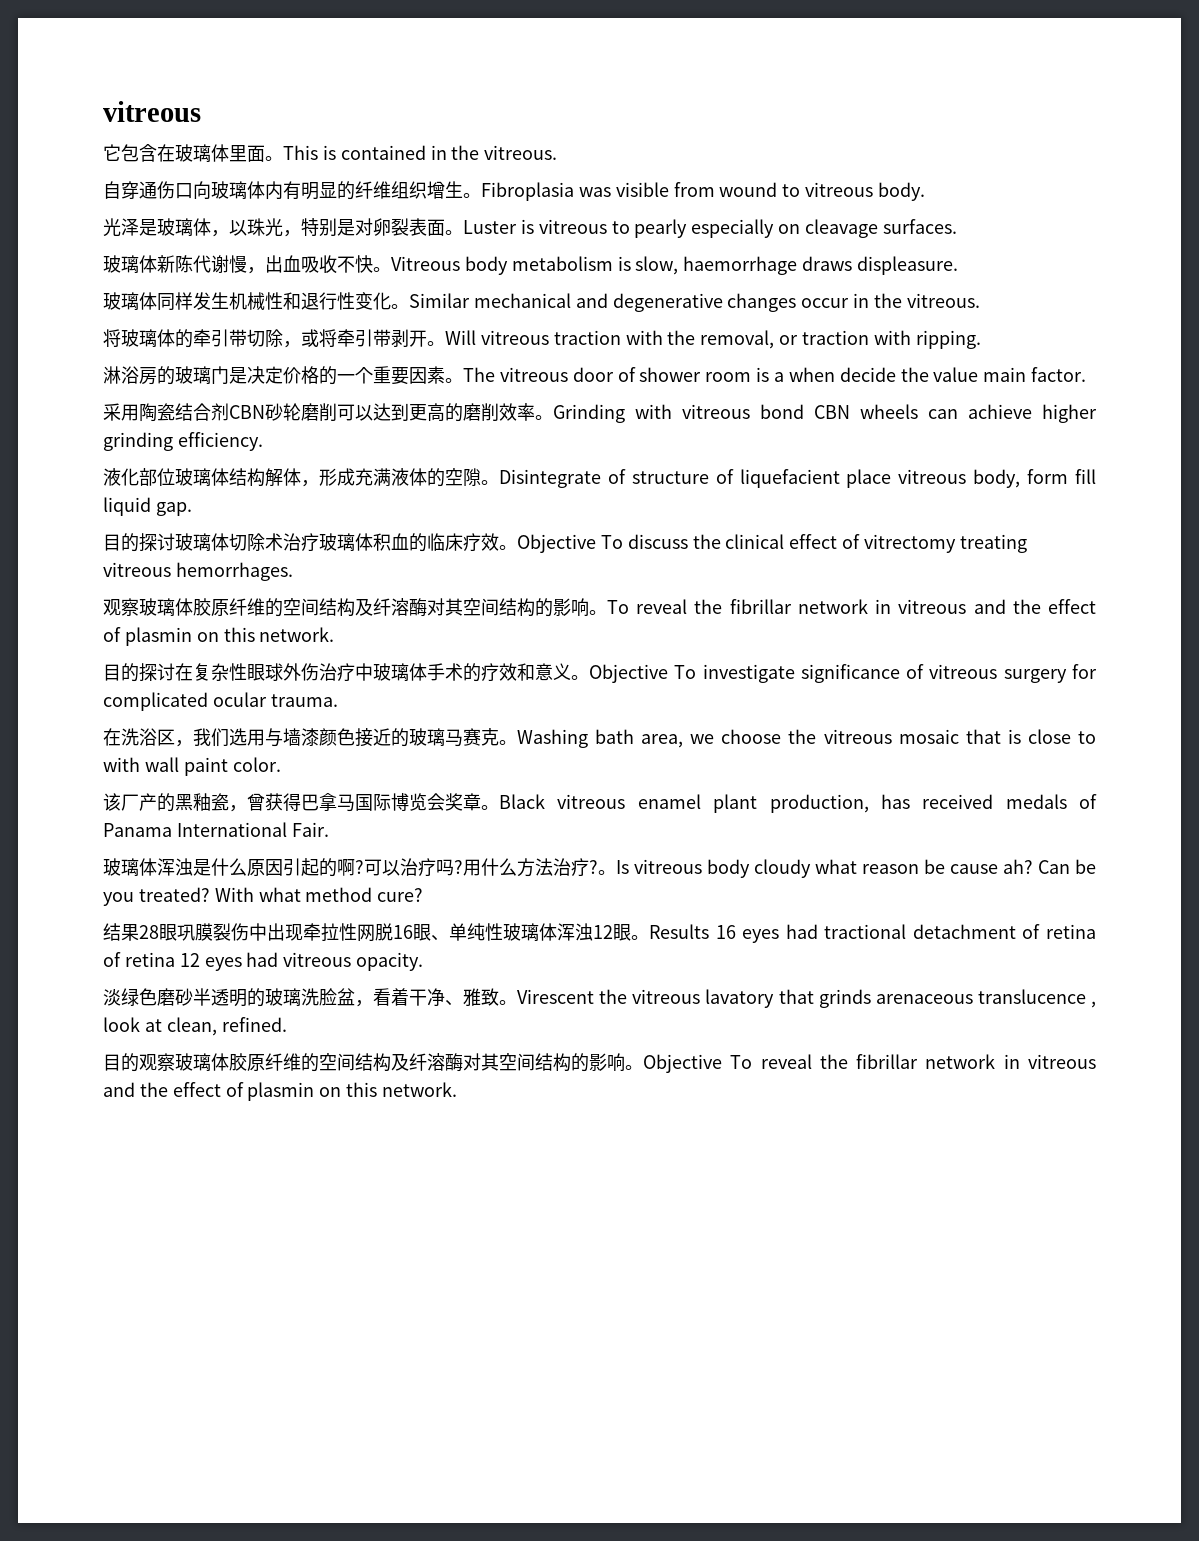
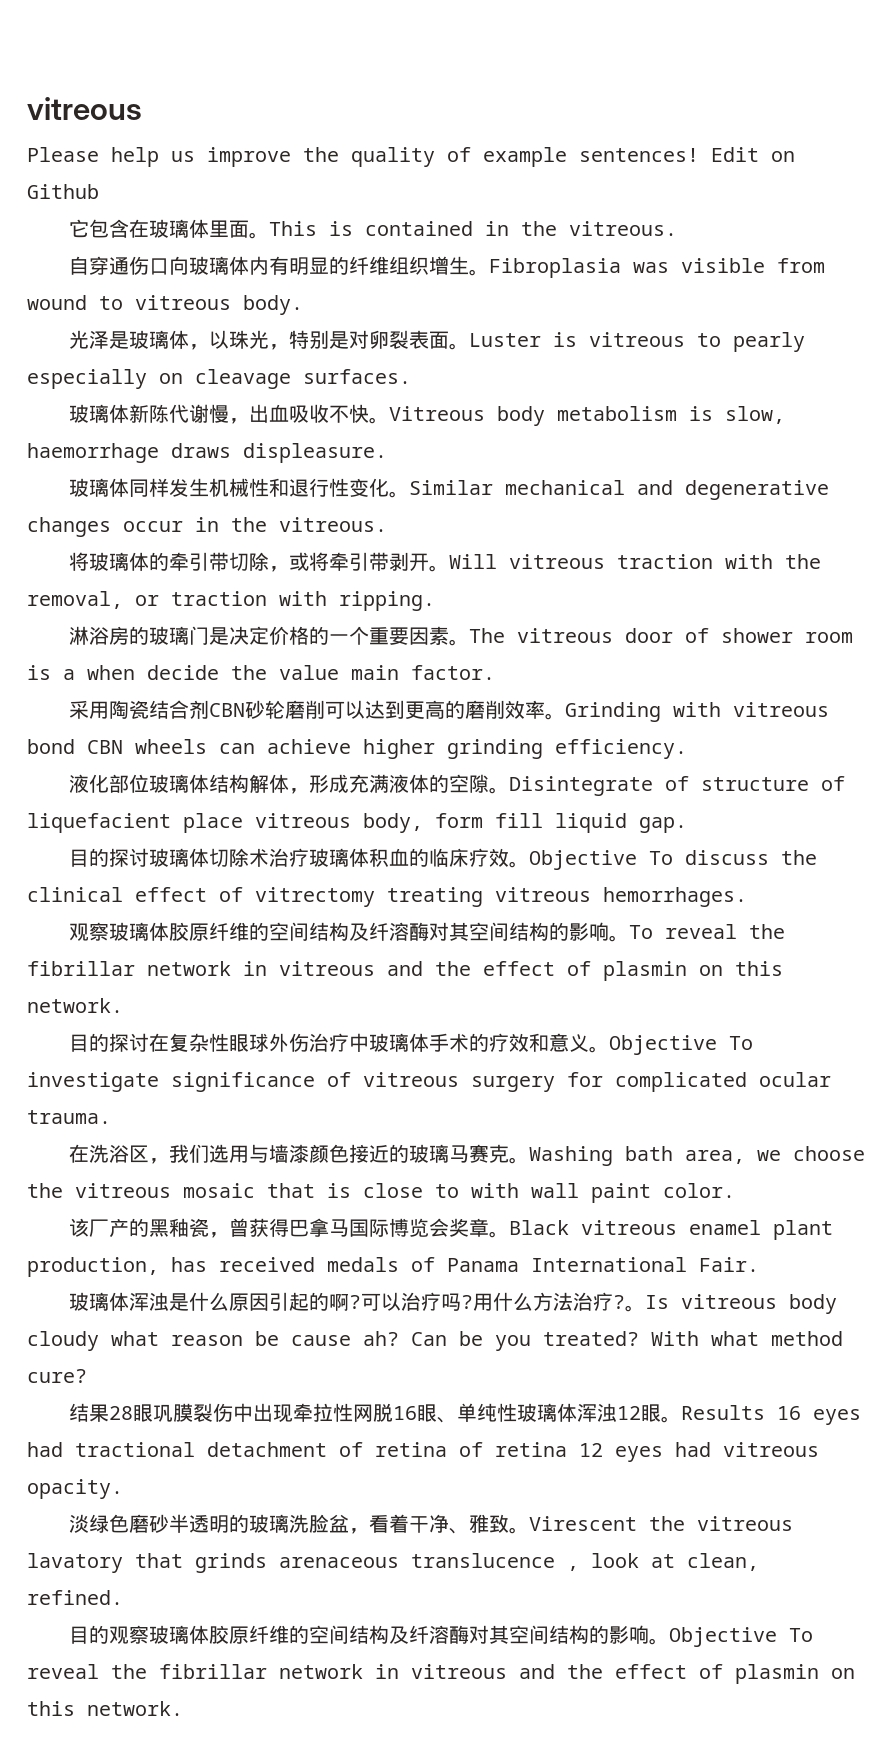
[103,101,201,122] vitreous -> [27,97,142,120] [27,147,795,167] [27,184,99,199] vitreous // Please help us improve the quality of example sentences! Edit on Github

